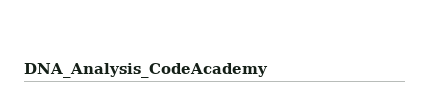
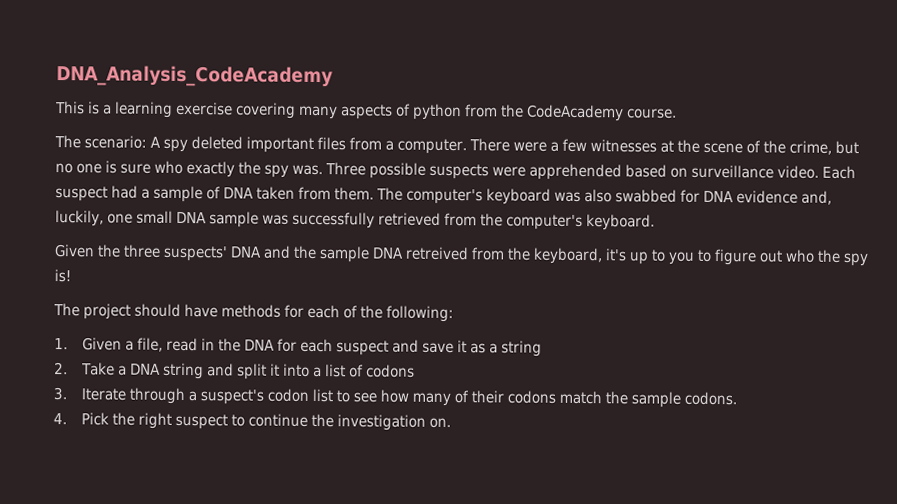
(268, 70) none -> [55,101,677,122] [54,135,859,155] [55,160,856,181] [55,185,832,205] [55,210,655,231] [54,244,869,267] [54,269,71,283] [53,303,454,323] [54,337,543,357] [54,362,416,380] [53,387,738,408] [53,412,452,431] // This is a learning exercise covering many aspects of python from the CodeAcademy course. // The scenario: A spy deleted important files from a computer. There were a few witnesses at the scene of the crime, but no one is sure who exactly the spy was. Three possible suspects were apprehended based on surveillance video. Each suspect had a sample of DNA taken from them. The computer's keyboard was also swabbed for DNA evidence and, luckily, one small DNA sample was successfully retrieved from the computer's keyboard. // Given the three suspects' DNA and the sample DNA retreived from the keyboard, it's up to you to figure out who the spy is! // The project should have methods for each of the following: // 1. Given a file, read in the DNA for each suspect and save it as a string // 2. Take a DNA string and split it into a list of codons // 3. Iterate through a suspect's codon list to see how many of their codons match the sample codons. // 4. Pick the right suspect to continue the investigation on.

